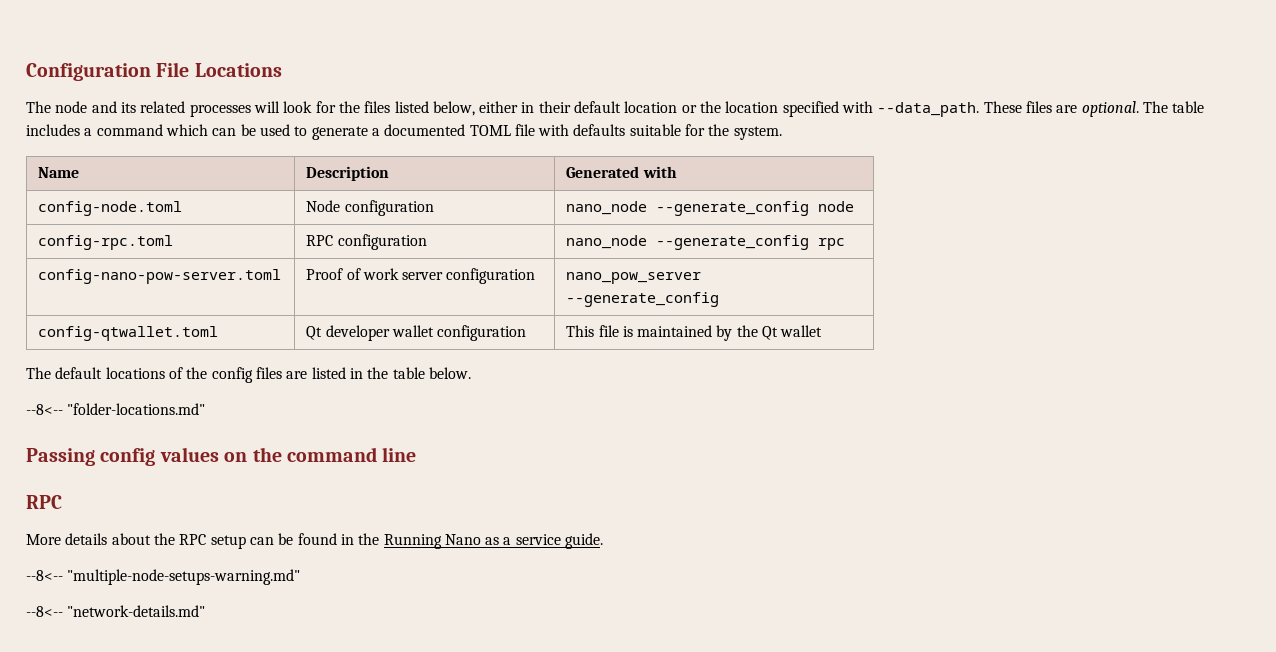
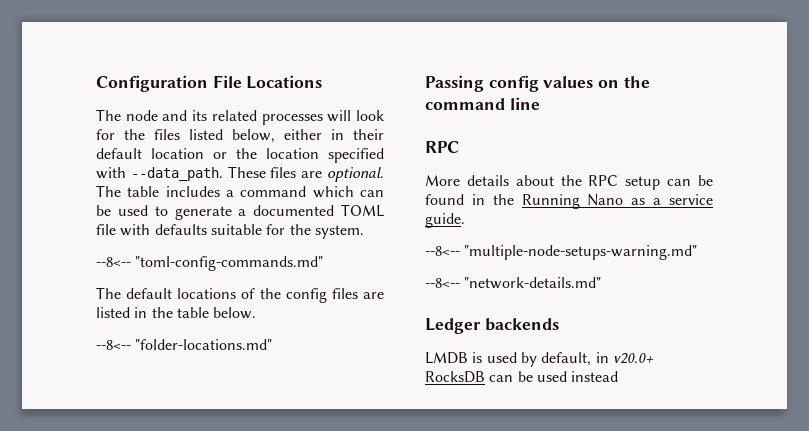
[38,167,80,178] [306,166,390,181] [566,166,677,178] [38,201,183,216] [306,200,434,216] [566,201,855,216] [38,235,174,250] [306,234,427,250] [566,235,846,250] [38,269,282,284] [306,268,536,284] [566,272,702,284] [566,292,720,307] [38,326,219,341] [306,325,527,341] [566,325,823,341] // Name | Description | Generated with // config-node.toml | Node configuration | nano_node --generate_config node // config-rpc.toml | RPC configuration | nano_node --generate_config rpc // config-nano-pow-server.toml | Proof of work server configuration | nano_pow_server --generate_config // config-qtwallet.toml | Qt developer wallet configuration | This file is maintained by the Qt wallet -> [96,256,324,271] // --8<-- "toml-config-commands.md"
(206, 611) none -> [425,318,559,334] [425,352,654,367] [425,371,619,383] // Ledger backends // LMDB is used by default, in v20.0+ RocksDB can be used instead

